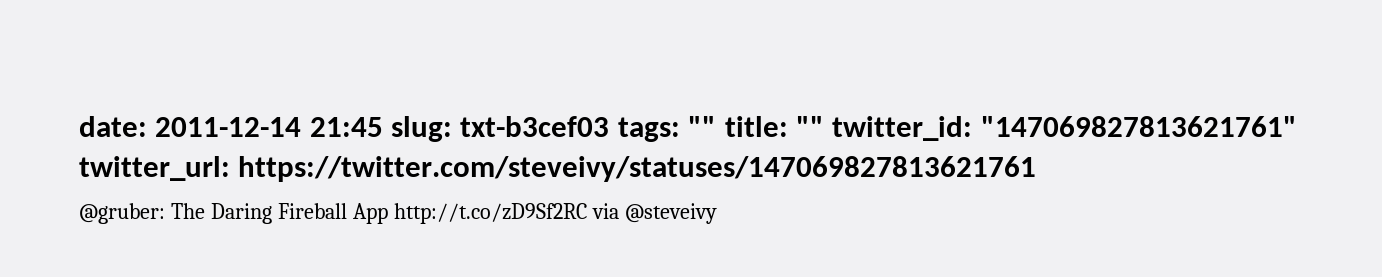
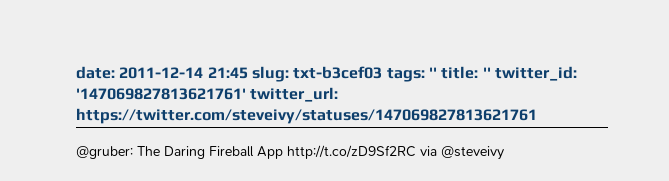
[688,116,1297,141] "" title: "" twitter_id: "147069827813621761" -> [428,66,577,81] [76,88,246,100] '' title: '' twitter_id: '147069827813621761'

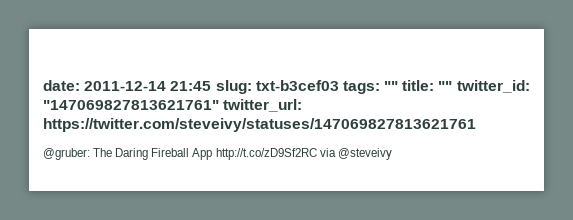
[428,66,577,81] [76,88,246,100] '' title: '' twitter_id: '147069827813621761' -> [384,80,530,93] [43,100,219,110] "" title: "" twitter_id: "147069827813621761"

